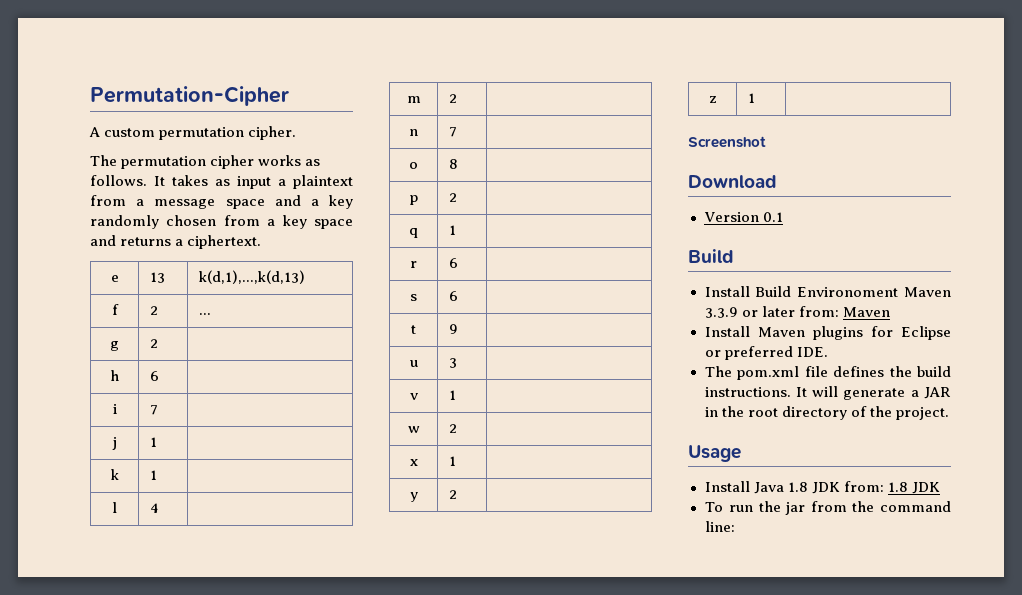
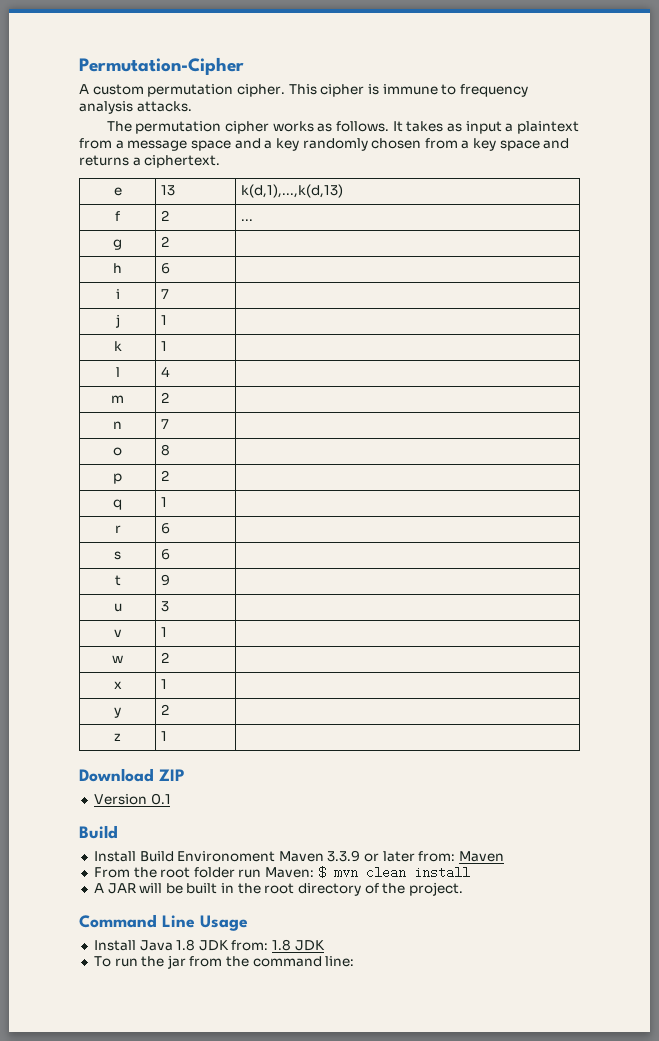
(297, 133) none -> [288,84,528,97] [79,101,192,114] This cipher is immune to frequency analysis attacks.
[688,136,766,148] // Screenshot -> (167, 736) none
(777, 181) none -> [159,769,185,781] ZIP
[704,326,951,340] [704,346,828,360] [704,366,951,380] [704,386,951,400] Install Maven plugins for Eclipse or preferred IDE. // The pom.xml file defines the build instructions. It will generate a JAR -> [93,866,470,879] [93,883,218,894] From the root folder run Maven: $ mvn clean install // A JAR will be built
(949, 413) none -> [79,914,195,928] Command Line

